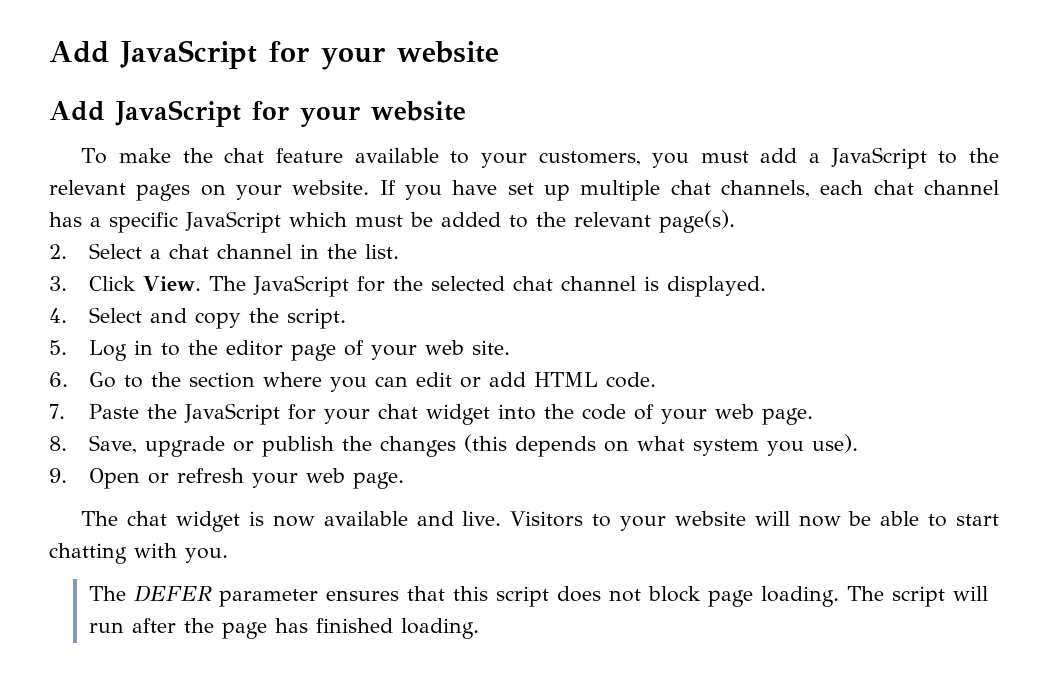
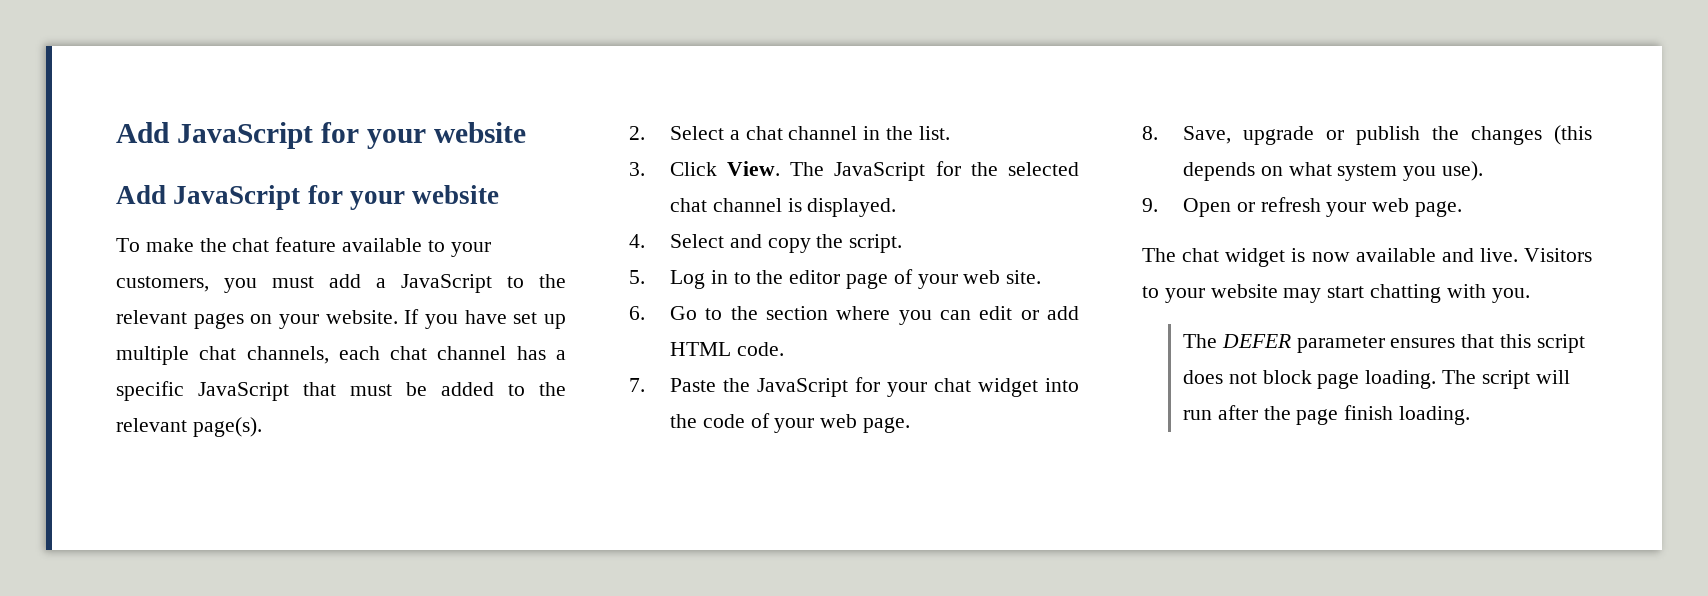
[289,212,347,227] which -> [303,382,336,396] that
[754,511,948,527] will now be able to -> [1283,288,1322,303] may
[274,618,393,633] has finished -> [1344,405,1394,420] finish

